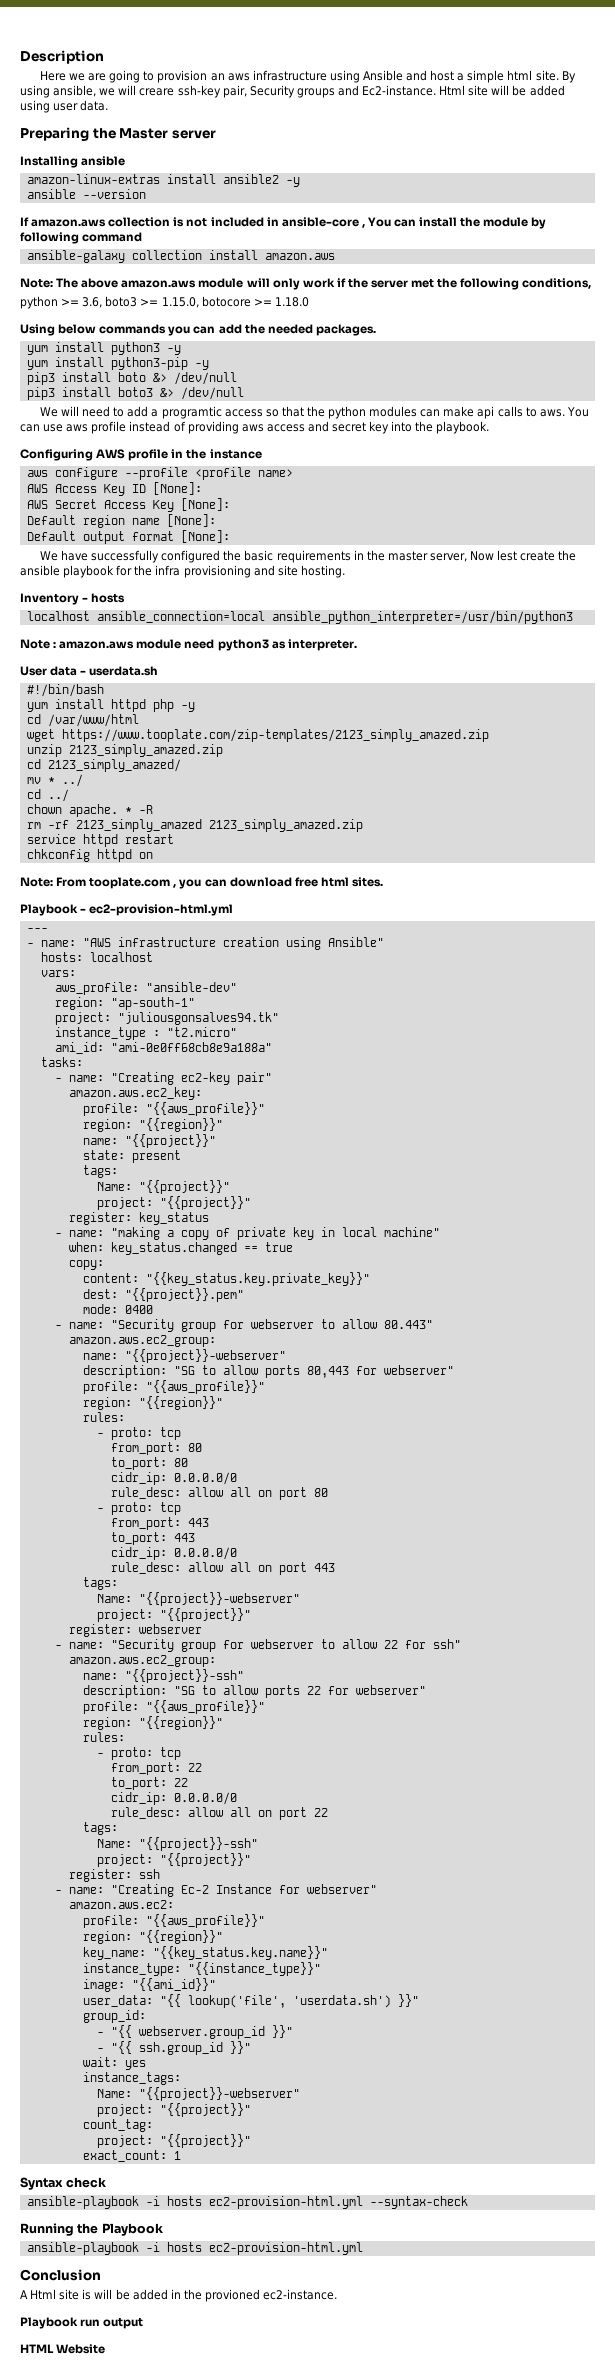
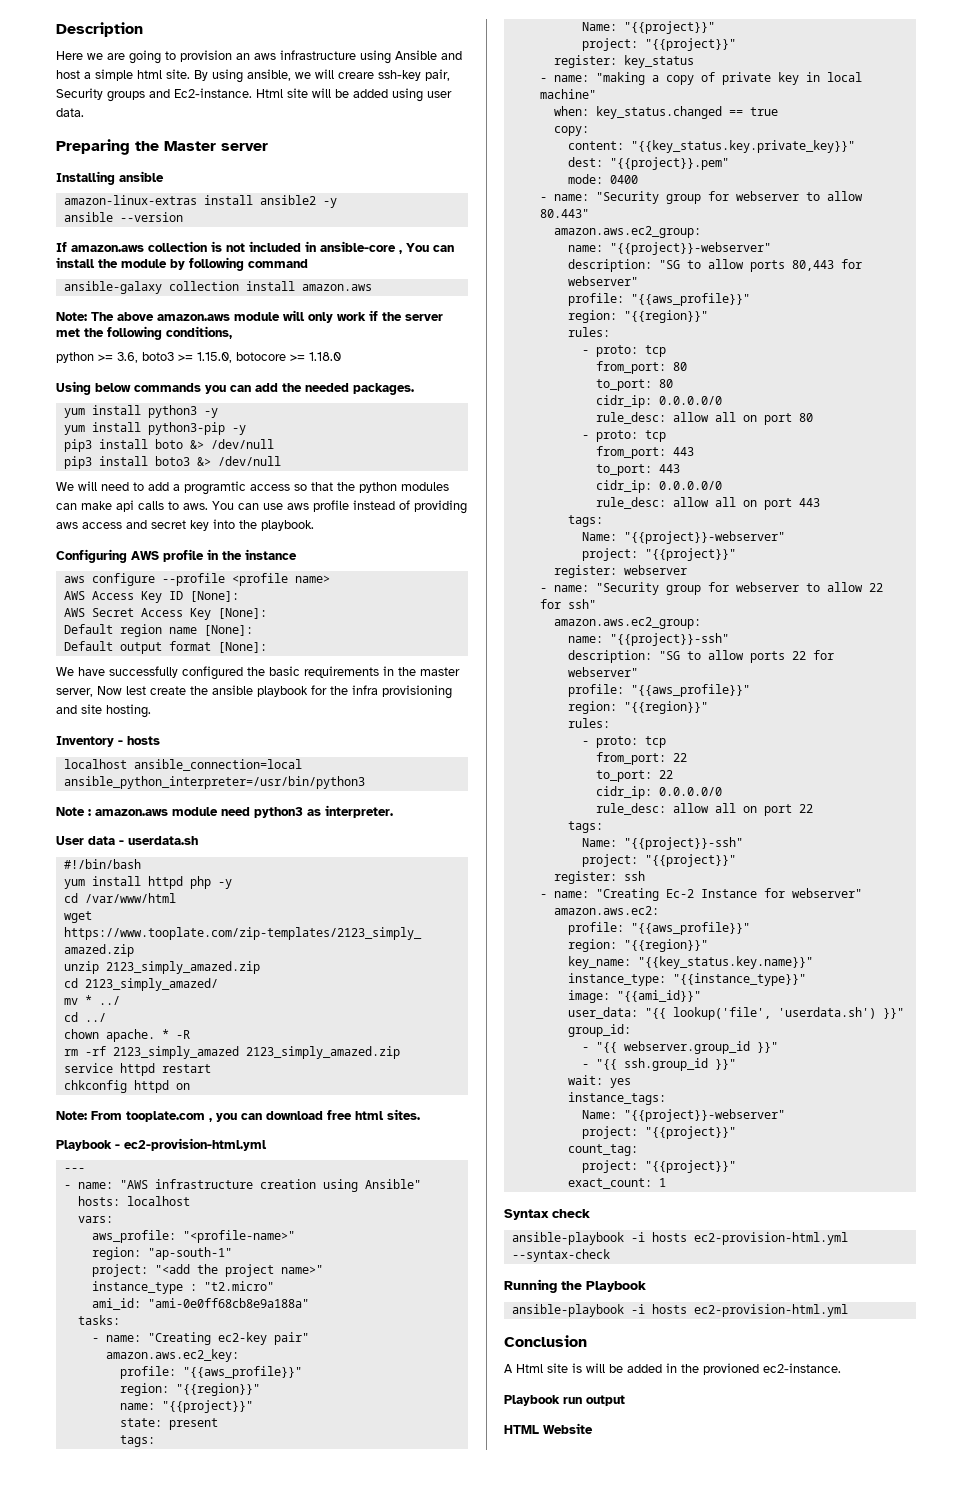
[145,982,237,992] "ansible-dev" -> [182,1230,295,1243] "<profile-name>"
[117,1012,279,1025] "juliousgonsalves94.tk" -> [154,1264,323,1277] "<add the project name>"

